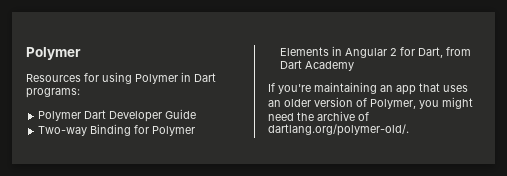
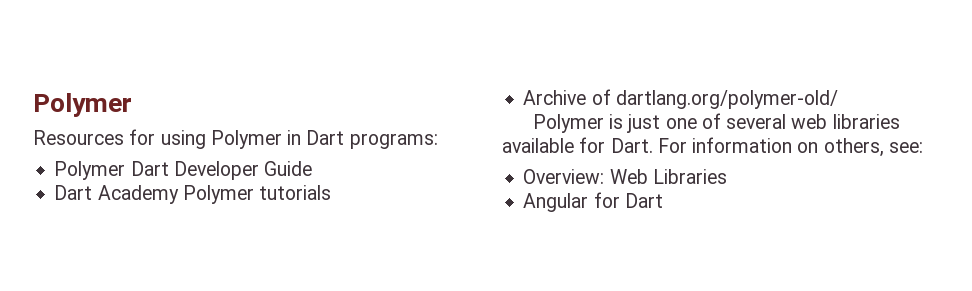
[38,124,196,136] [280,46,472,58] [280,60,355,71] [268,82,468,95] [268,97,473,109] [268,111,369,121] [268,124,409,136] Two-way Binding for Polymer Elements in Angular 2 for Dart, from Dart Academy // If you're maintaining an app that uses an older version of Polymer, you might need the archive of dartlang.org/polymer-old/. -> [54,185,332,204] [523,89,838,109] [532,113,900,133] [502,137,923,157] [523,169,727,184] [523,192,663,212] Dart Academy Polymer tutorials // Archive of dartlang.org/polymer-old/ // Polymer is just one of several web libraries available for Dart. For information on others, see: // Overview: Web Libraries // Angular for Dart

